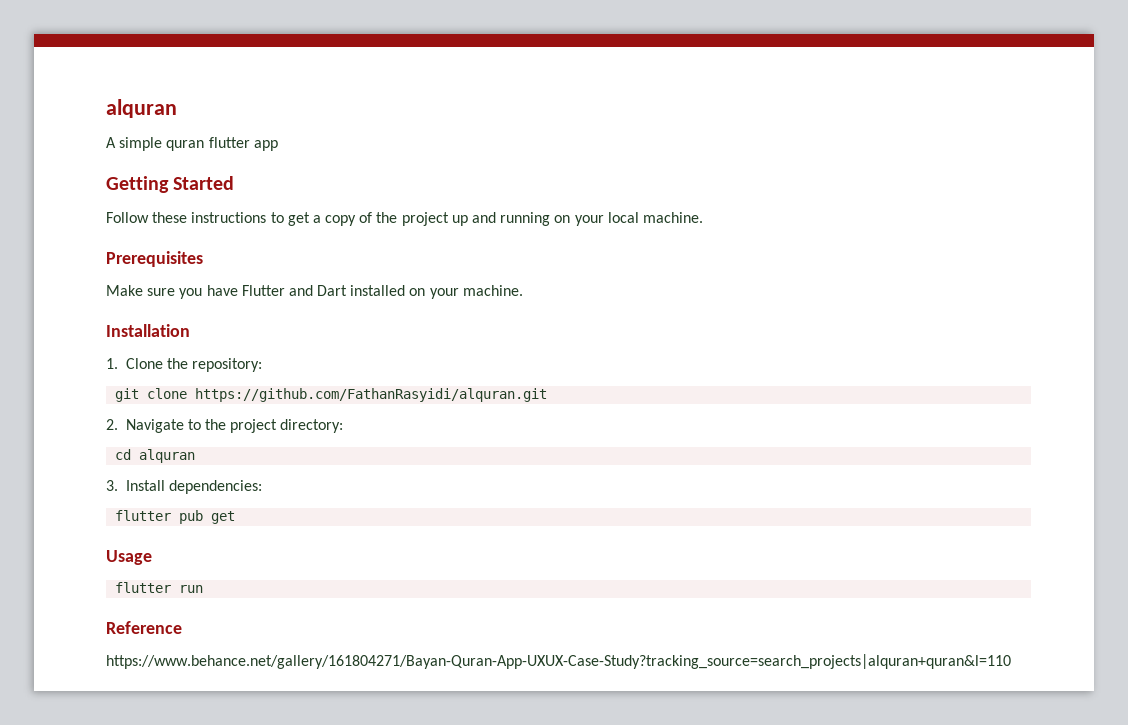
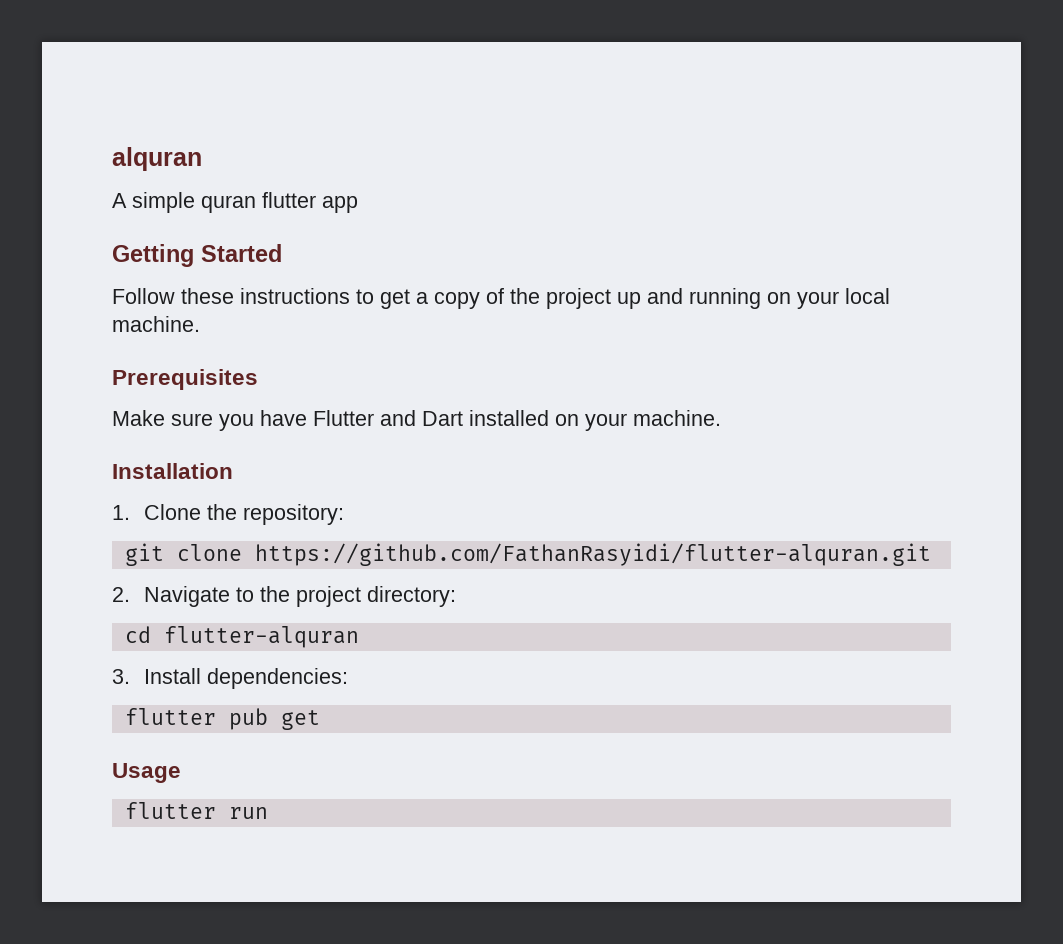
[195,388,548,402] https://github.com/FathanRasyidi/alquran.git -> [254,543,931,566] https://github.com/FathanRasyidi/flutter-alquran.git
[139,449,196,463] alquran -> [163,626,359,648] flutter-alquran
[106,621,182,634] [106,654,1011,669] // Reference // https://www.behance.net/gallery/161804271/Bayan-Quran-App-UXUX-Case-Study?tracking_source=search_projects|alquran+quran&l=110 -> (268, 813) none

